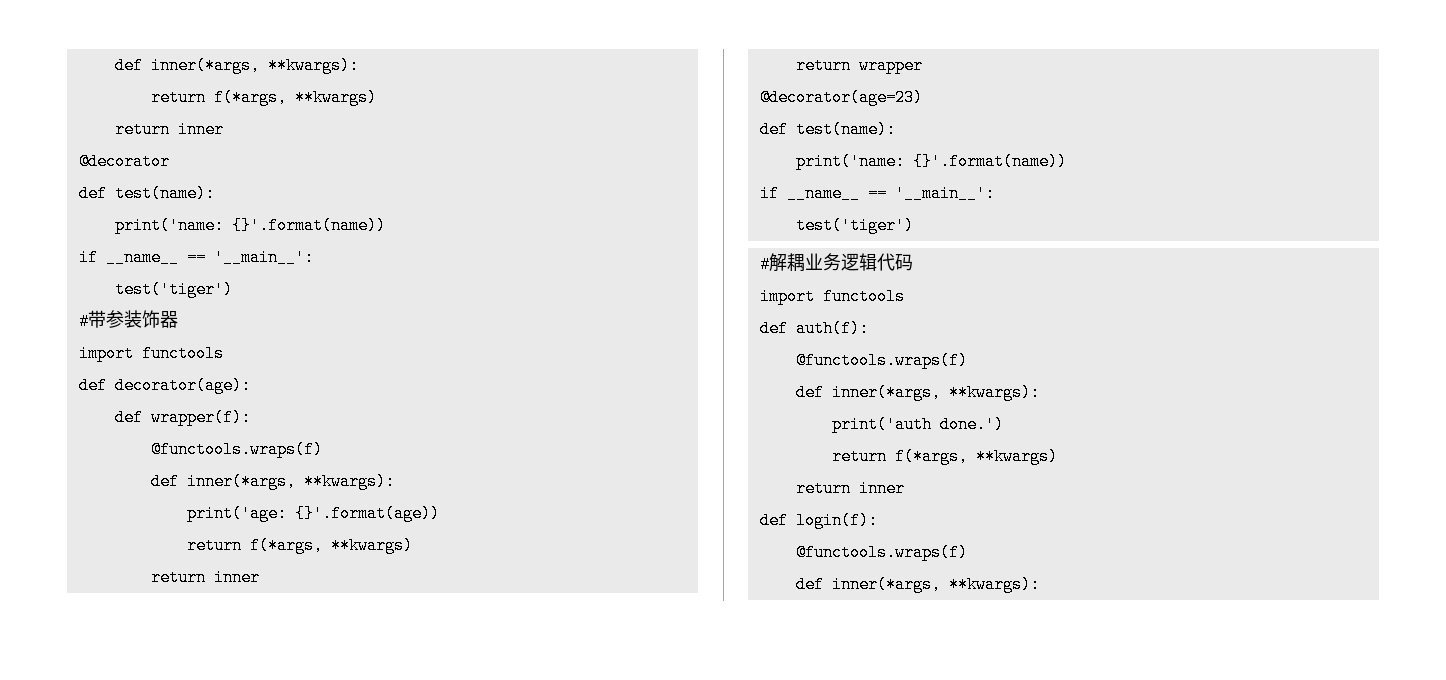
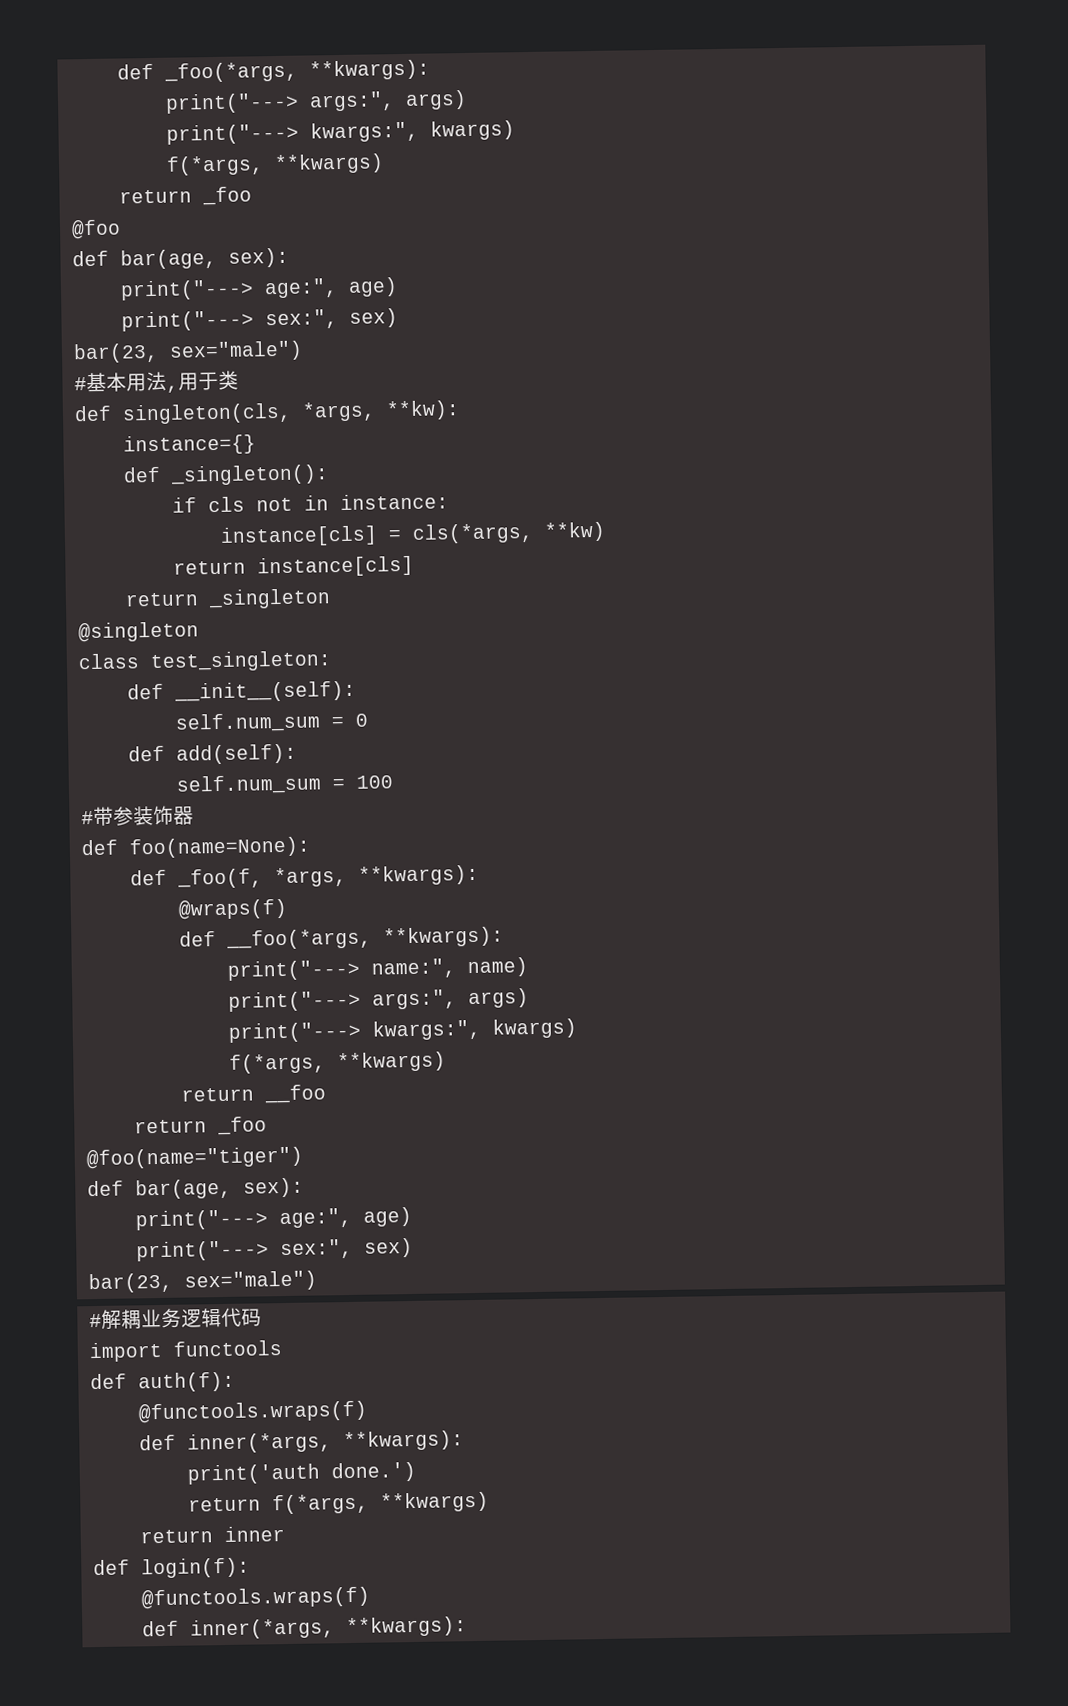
[114,57,359,74] [150,89,377,106] [114,121,224,138] [78,153,170,170] [78,185,215,202] [114,217,386,234] [78,249,314,266] [114,281,233,298] def inner(*args, **kwargs): // return f(*args, **kwargs) // return inner // @decorator // def test(name): // print('name: {}'.format(name)) // if __name__ == '__main__': // test('tiger') -> [117,59,430,83] [165,89,467,114] [166,120,515,145] [166,153,384,176] [119,186,252,206] [71,219,121,240] [72,247,289,270] [120,277,398,301] [121,308,398,332] [73,340,303,364] [74,370,239,393] [74,400,460,425] [123,434,256,456] [123,464,329,486] [172,493,449,513] [220,521,606,547] [173,555,414,578] [125,588,331,610] [78,621,199,643] [78,650,332,673] [127,680,356,703] [175,712,368,733] [128,743,297,765] [176,774,393,795] def _foo(*args, **kwargs): // print("---> args:", args) // print("---> kwargs:", kwargs) // f(*args, **kwargs) // return _foo // @foo // def bar(age, sex): // print("---> age:", age) // print("---> sex:", sex) // bar(23, sex="male") // #基本用法,用于类 // def singleton(cls, *args, **kw): // instance={} // def _singleton(): // if cls not in instance: // instance[cls] = cls(*args, **kw) // return instance[cls] // return _singleton // @singleton // class test_singleton: // def __init__(self): // self.num_sum = 0 // def add(self): // self.num_sum = 100
[78,345,224,362] [78,377,251,394] [114,409,251,426] [150,441,323,458] [150,473,395,490] [186,505,440,522] [186,537,413,554] [150,569,260,586] [795,57,923,74] [759,89,923,106] [759,121,896,138] [795,153,1067,170] [759,185,995,202] [795,217,914,234] import functools // def decorator(age): // def wrapper(f): // @functools.wraps(f) // def inner(*args, **kwargs): // print('age: {}'.format(age)) // return f(*args, **kwargs) // return inner // return wrapper // @decorator(age=23) // def test(name): // print('name: {}'.format(name)) // if __name__ == '__main__': // test('tiger') -> [81,836,311,859] [130,864,479,889] [178,898,288,920] [179,926,504,950] [227,957,528,981] [228,988,529,1012] [228,1018,577,1043] [229,1051,446,1074] [181,1084,326,1104] [134,1116,267,1136] [86,1146,303,1170] [87,1177,304,1200] [135,1206,412,1231] [136,1237,413,1262] [88,1270,317,1294] def foo(name=None): // def _foo(f, *args, **kwargs): // @wraps(f) // def __foo(*args, **kwargs): // print("---> name:", name) // print("---> args:", args) // print("---> kwargs:", kwargs) // f(*args, **kwargs) // return __foo // return _foo // @foo(name="tiger") // def bar(age, sex): // print("---> age:", age) // print("---> sex:", sex) // bar(23, sex="male")

